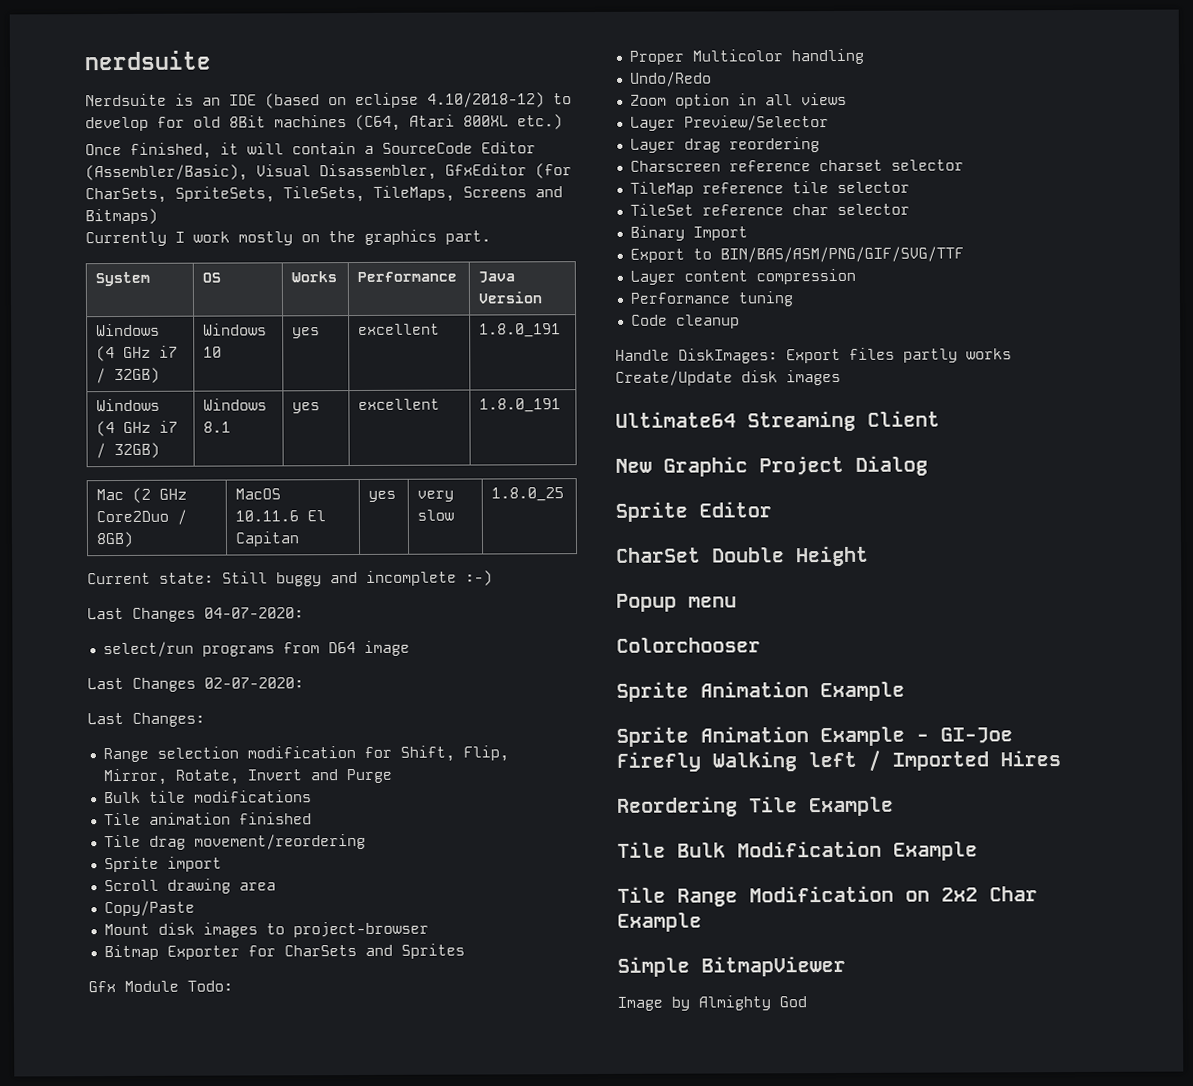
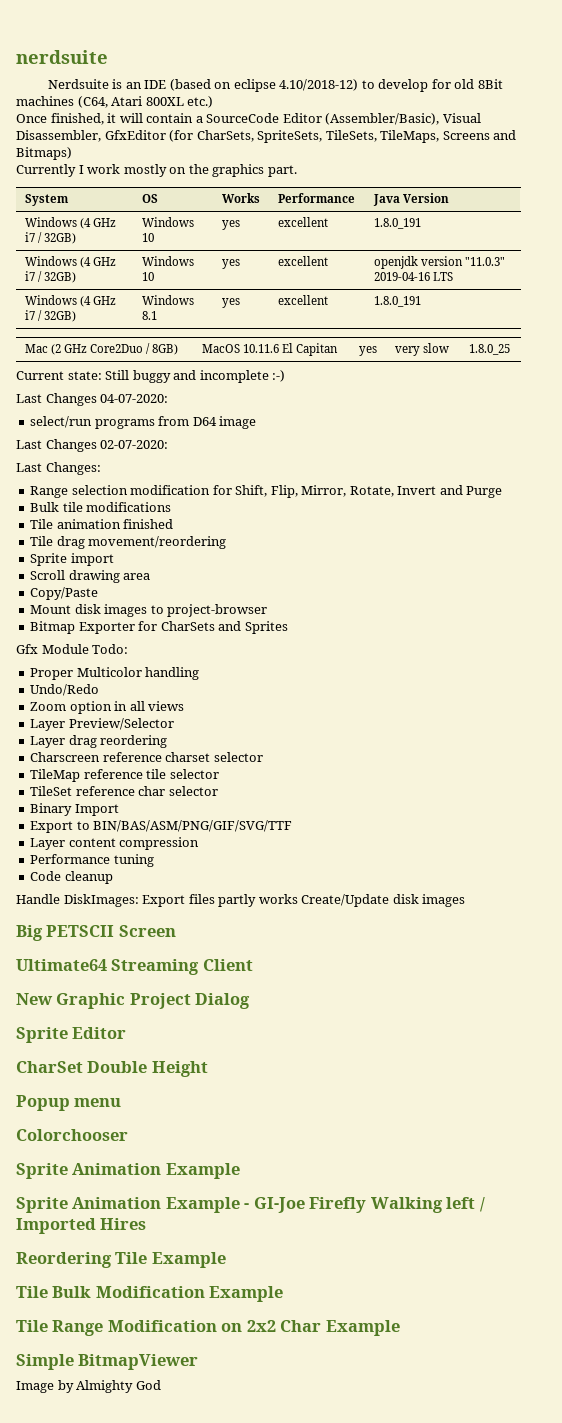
(562, 330) none -> [24,256,116,268] [24,271,76,283] [141,256,194,266] [141,272,154,281] [221,259,240,269] [277,256,328,266] [373,256,505,269] [373,272,453,281] // Windows (4 GHz i7 / 32GB) | Windows 10 | yes | excellent | openjdk version "11.0.3" 2019-04-16 LTS
(841, 377) none -> [16,925,176,941] // Big PETSCII Screen

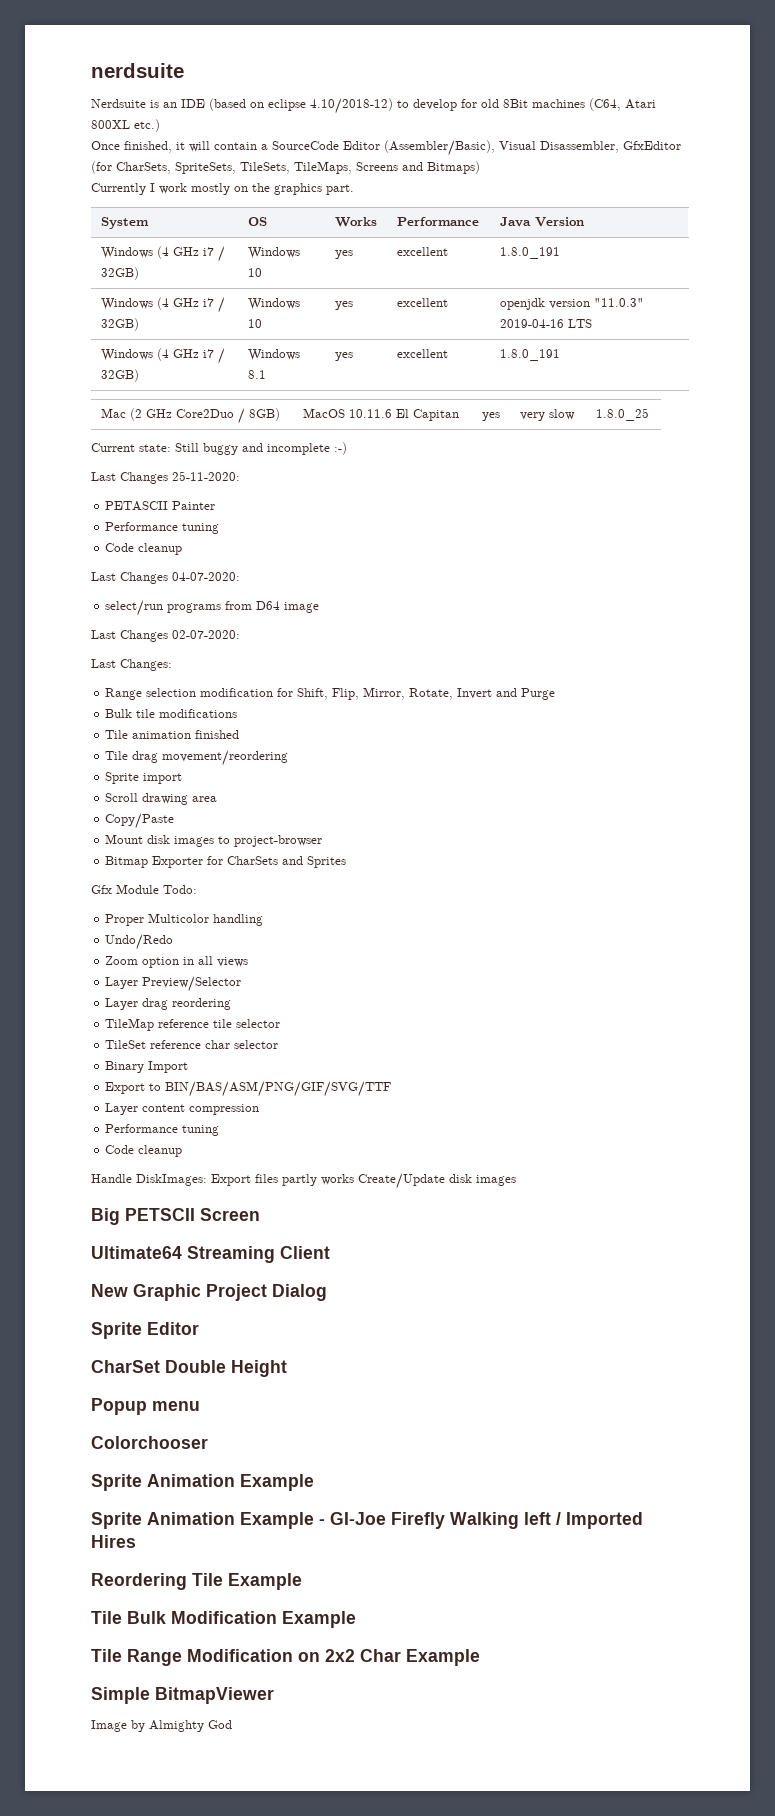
(286, 376) none -> [91,471,240,484] [105,501,216,511] [105,522,220,534] [105,543,183,555] // Last Changes 25-11-2020: // PETASCII Painter // Performance tuning // Code cleanup
[30,752,263,762] // Charscreen reference charset selector -> (232, 1004) none

